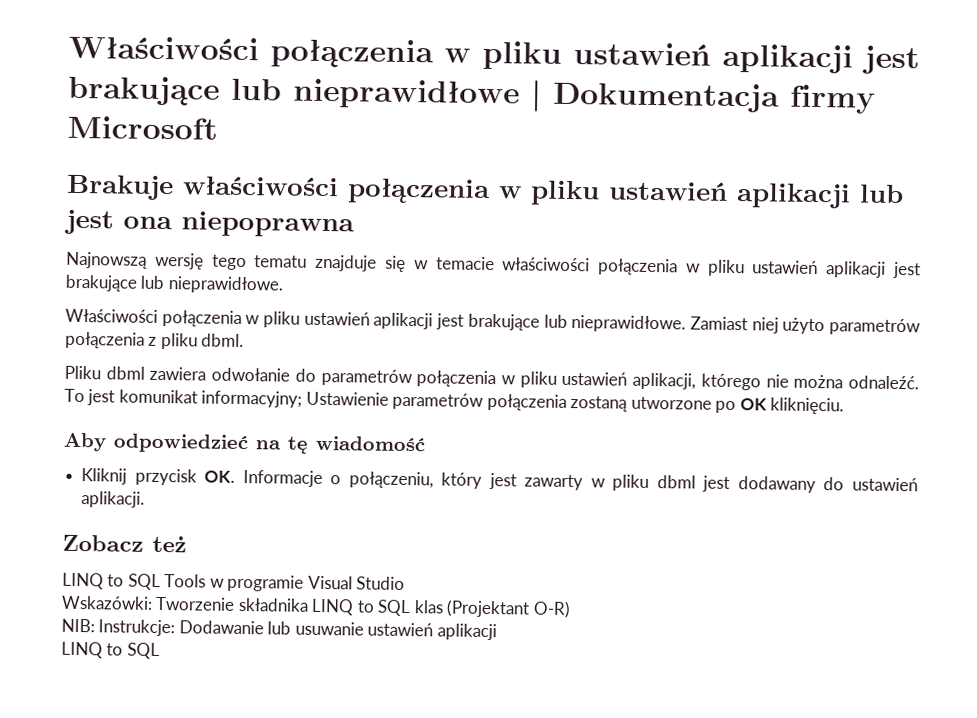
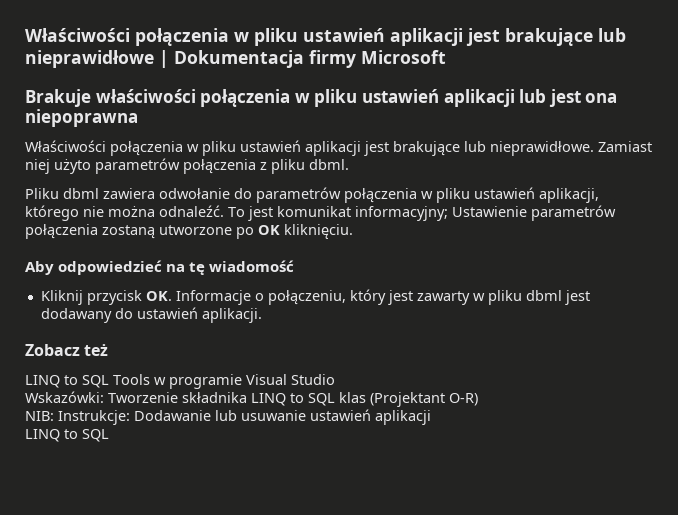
[66,251,922,279] [65,274,283,294] // Najnowszą wersję tego tematu znajduje się w temacie właściwości połączenia w pliku ustawień aplikacji jest brakujące lub nieprawidłowe. -> (138, 118) none

